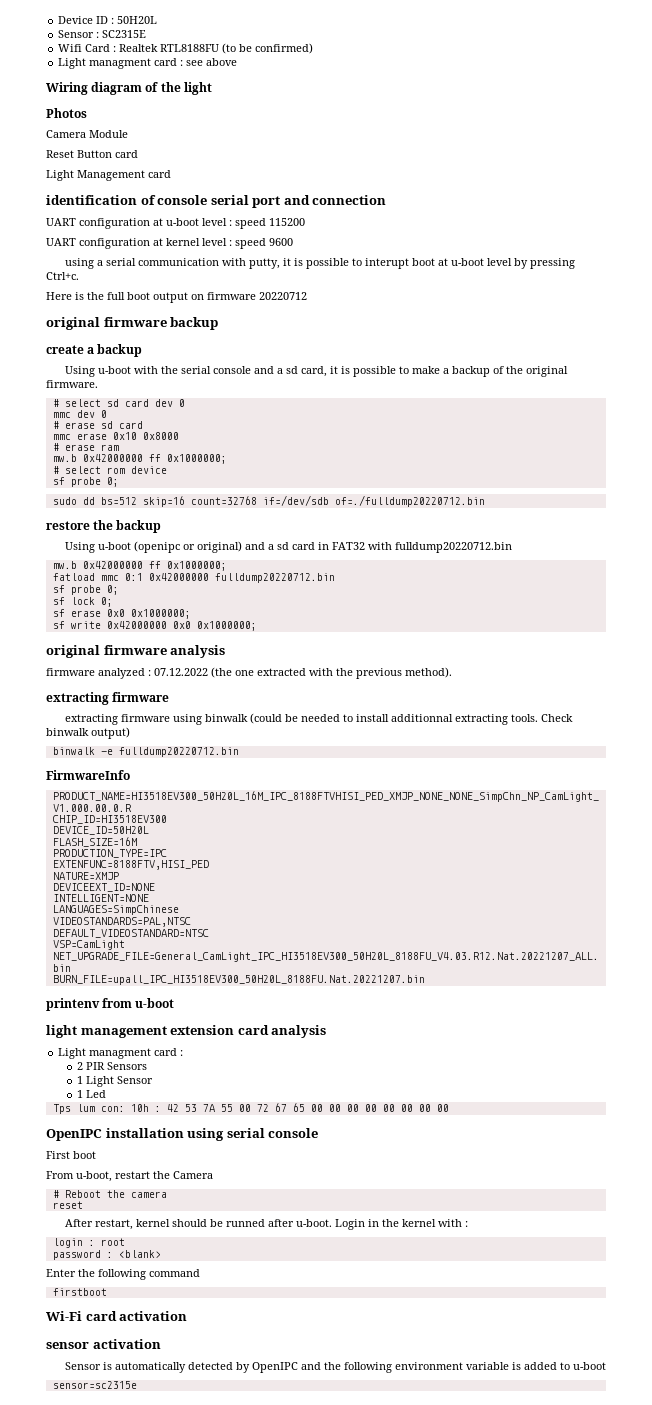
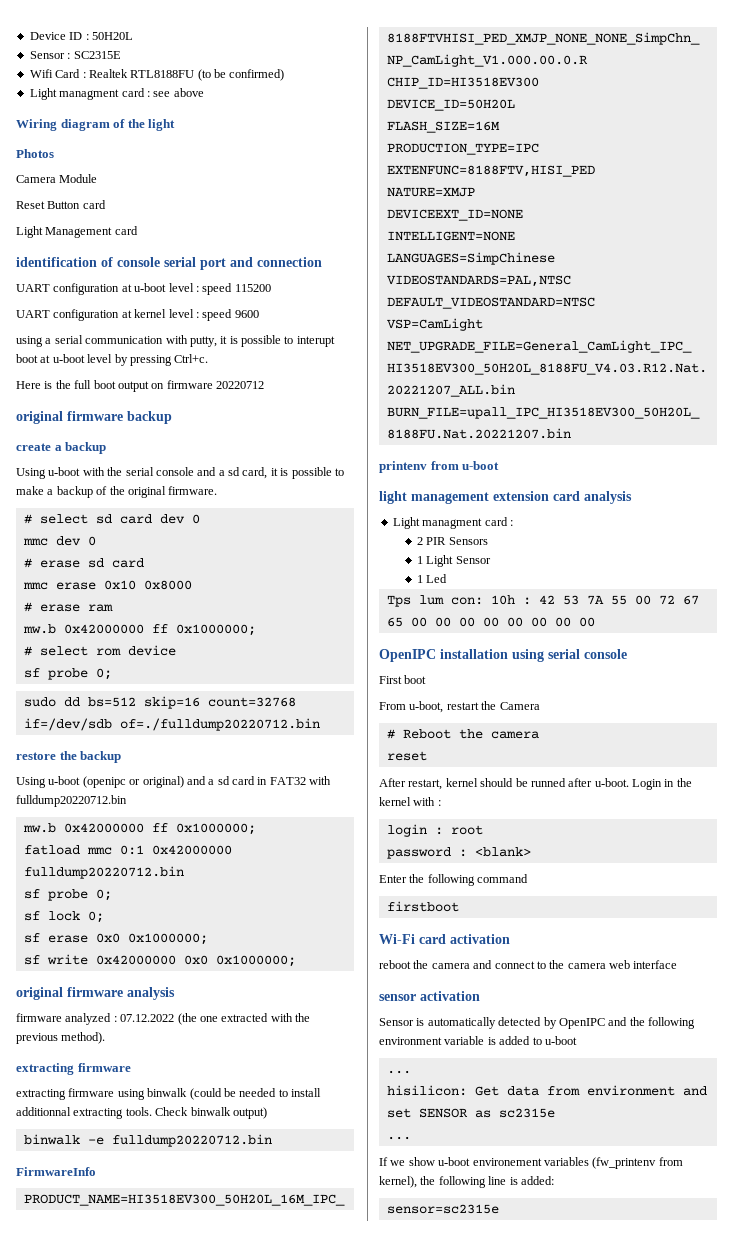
(188, 1316) none -> [379,960,678,969] // reboot the camera and connect to the camera web interface
(606, 1366) none -> [386,1070,411,1074] [386,1085,707,1096] [386,1108,555,1118] [386,1136,411,1140] [379,1157,683,1169] [379,1176,554,1188] // ... // hisilicon: Get data from environment and set SENSOR as sc2315e // ... // If we show u-boot environement variables (fw_printenv from kernel), the following line is added:

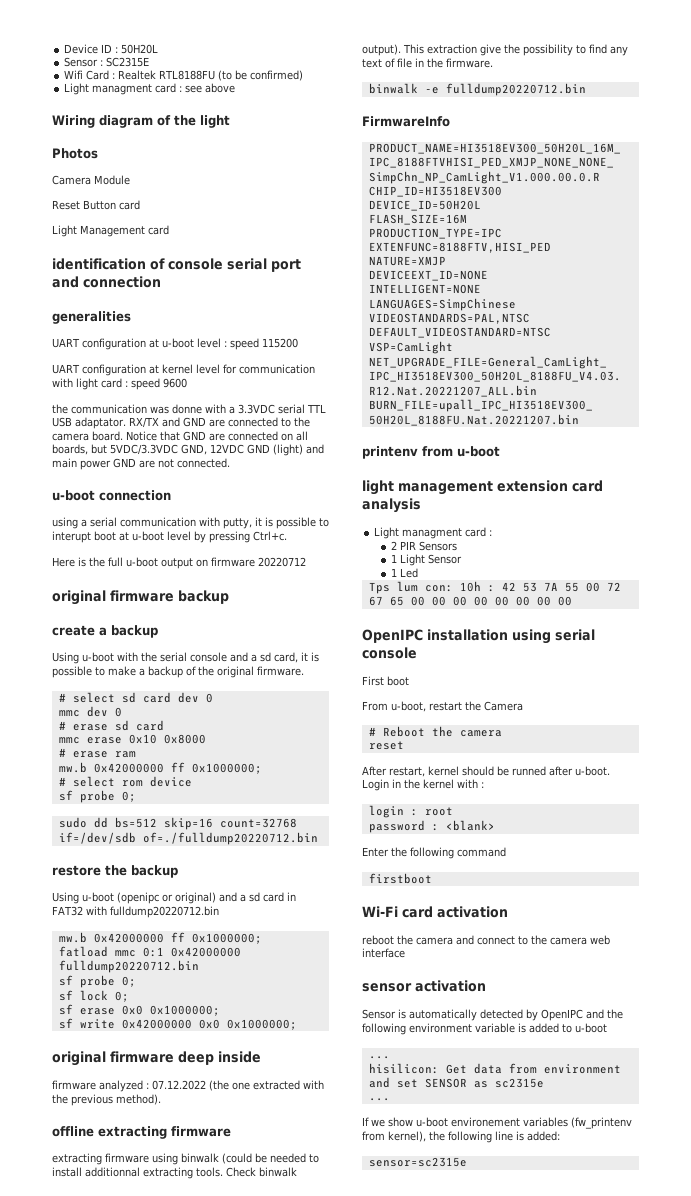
(322, 262) none -> [52,311,131,324] // generalities
[195,309,259,321] : speed 9600 -> [223,364,315,374] [52,378,187,390] [52,404,326,414] [52,417,310,429] [52,431,308,441] [52,444,324,456] [52,458,230,470] [52,490,171,501] for communication with light card : speed 9600 // the communication was donne with a 3.3VDC serial TTL USB adaptator. RX/TX and GND are connected to the camera board. Notice that GND are connected on all boards, but 5VDC/3.3VDC GND, 12VDC GND (light) and main power GND are not connected. // u-boot connection
[93,380,116,389] boot -> [126,557,158,567] u-boot
[127,987,175,1000] analysis -> [178,1051,261,1065] deep inside
(106, 1038) none -> [52,1126,94,1137] offline
[232,1107,267,1119] output) -> [362,44,628,56] [362,58,493,68] output). This extraction give the possibility to find any text of file in the firmware.

